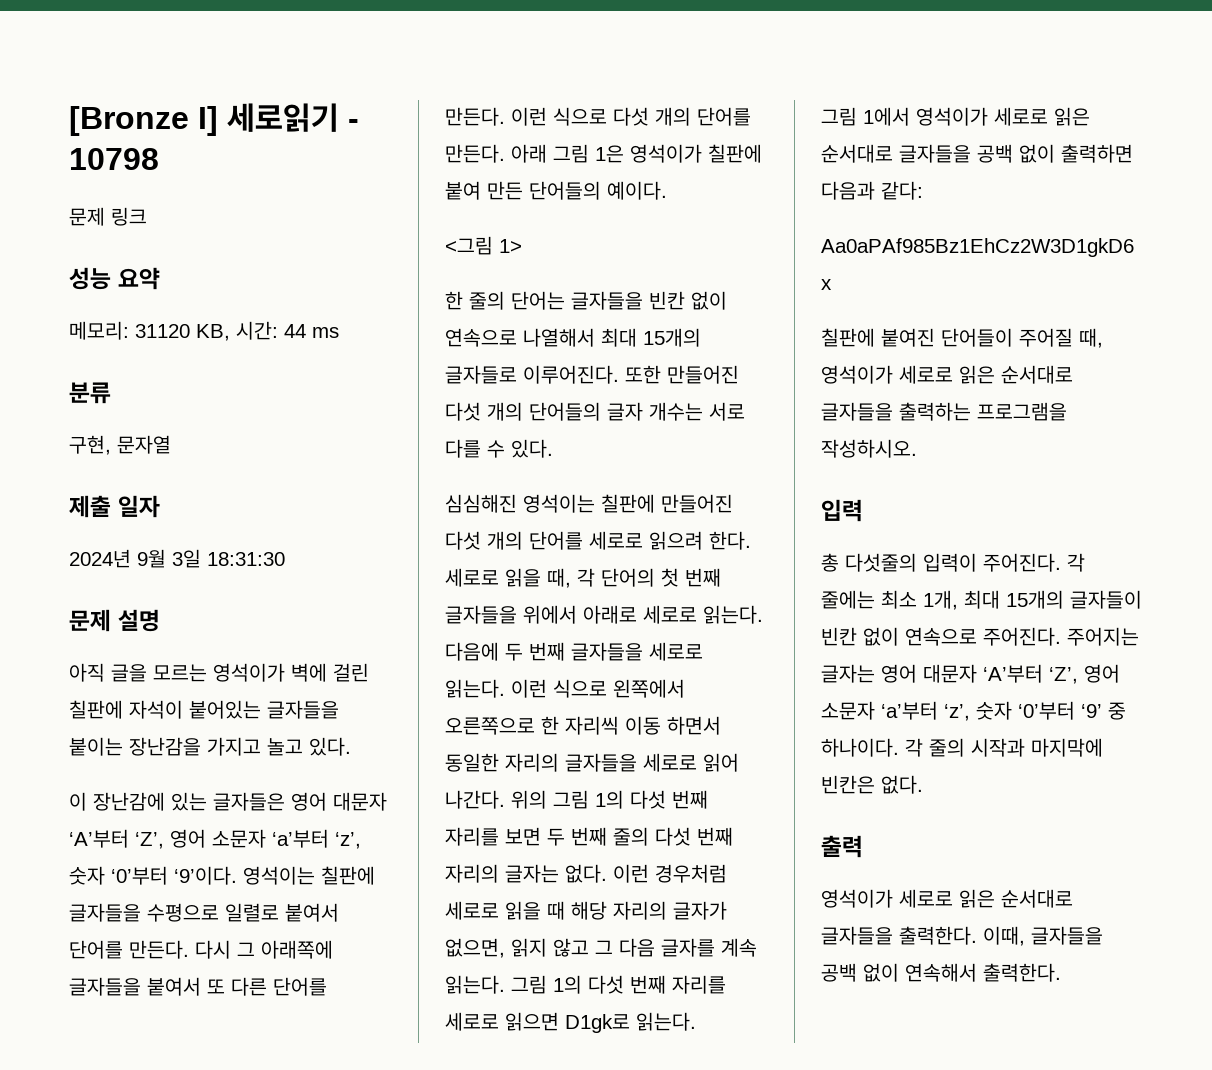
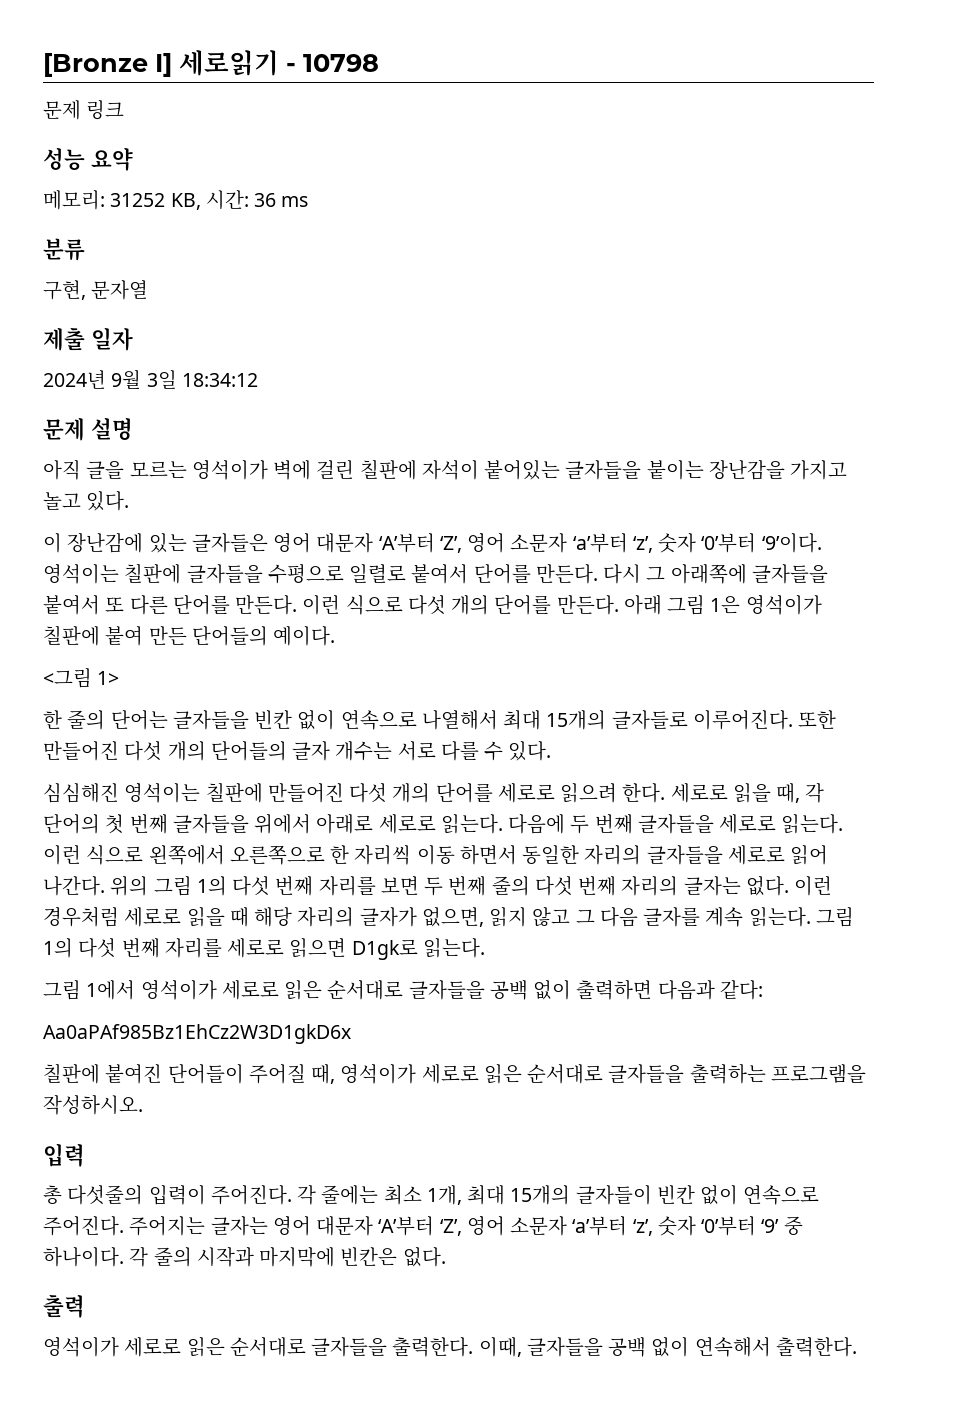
[135,324,190,338] 31120 -> [110,193,166,207] 31252
[284,324,306,338] 44 -> [254,193,277,207] 36
[207,552,285,566] 18:31:30 -> [181,373,258,387] 18:34:12

